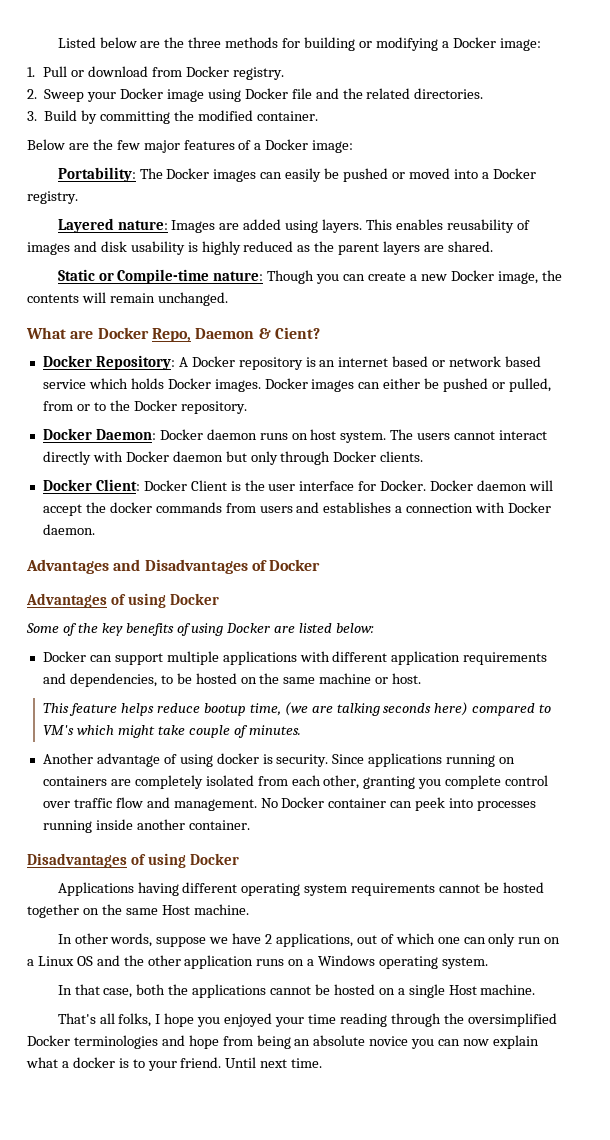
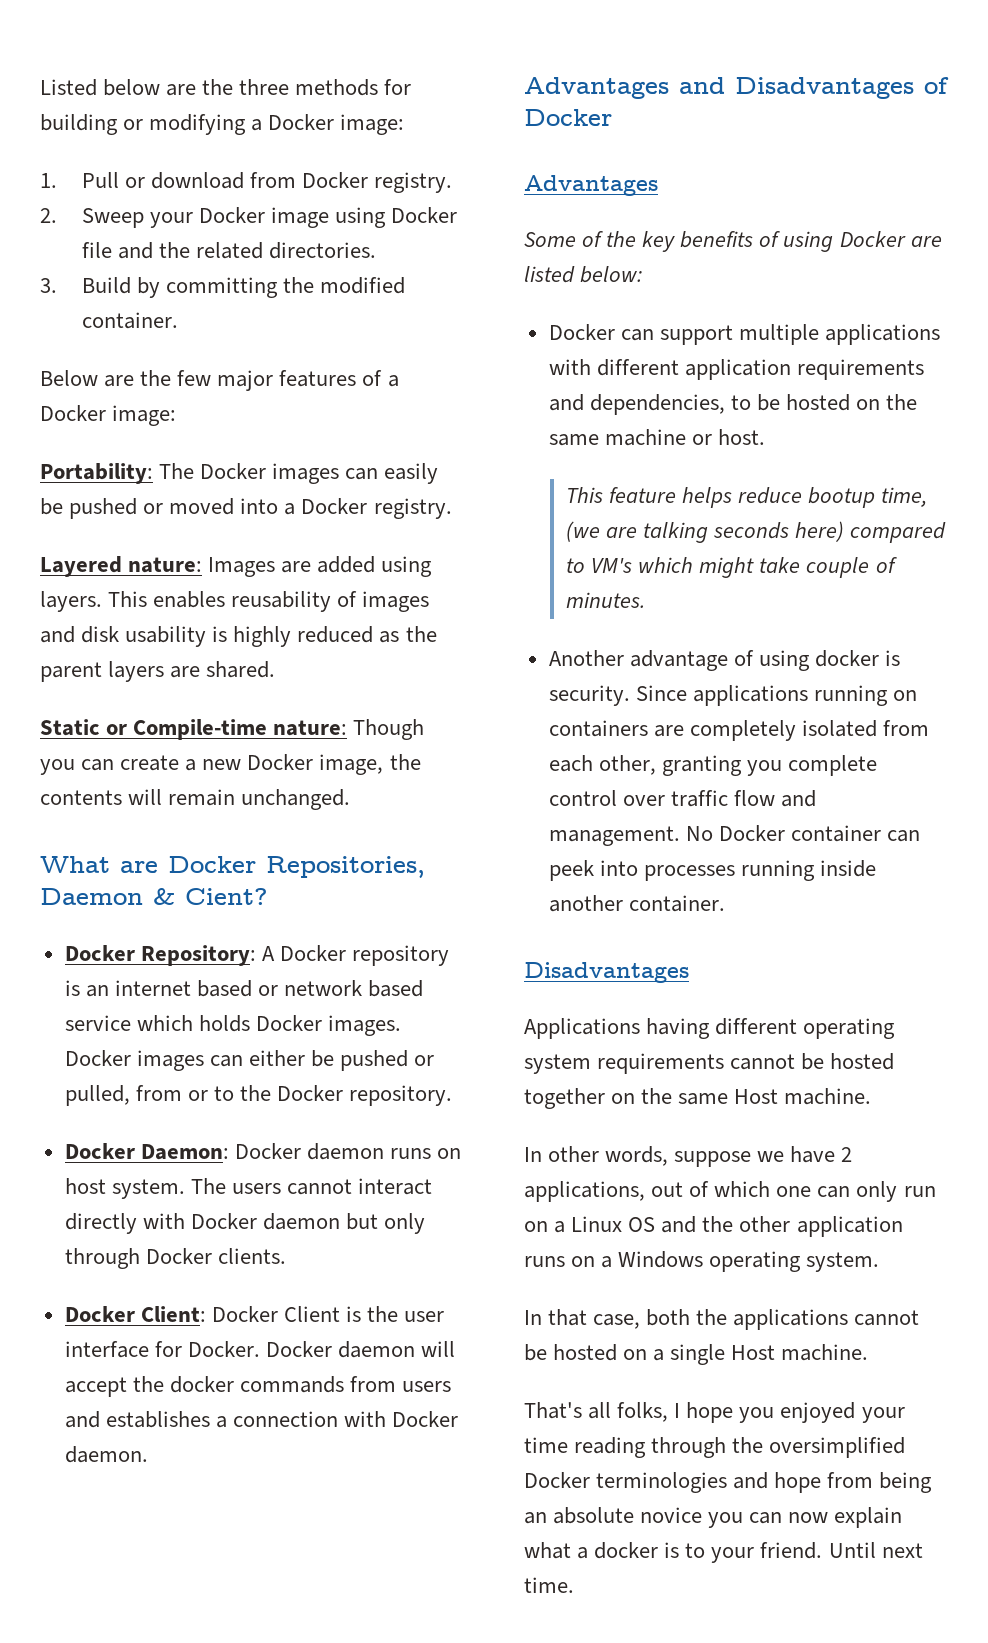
[151,328,191,342] Repo, -> [266,856,425,878] Repositories,
[111,593,220,608] of using Docker -> (658, 185) none
[131,853,240,868] of using Docker -> (689, 972) none

